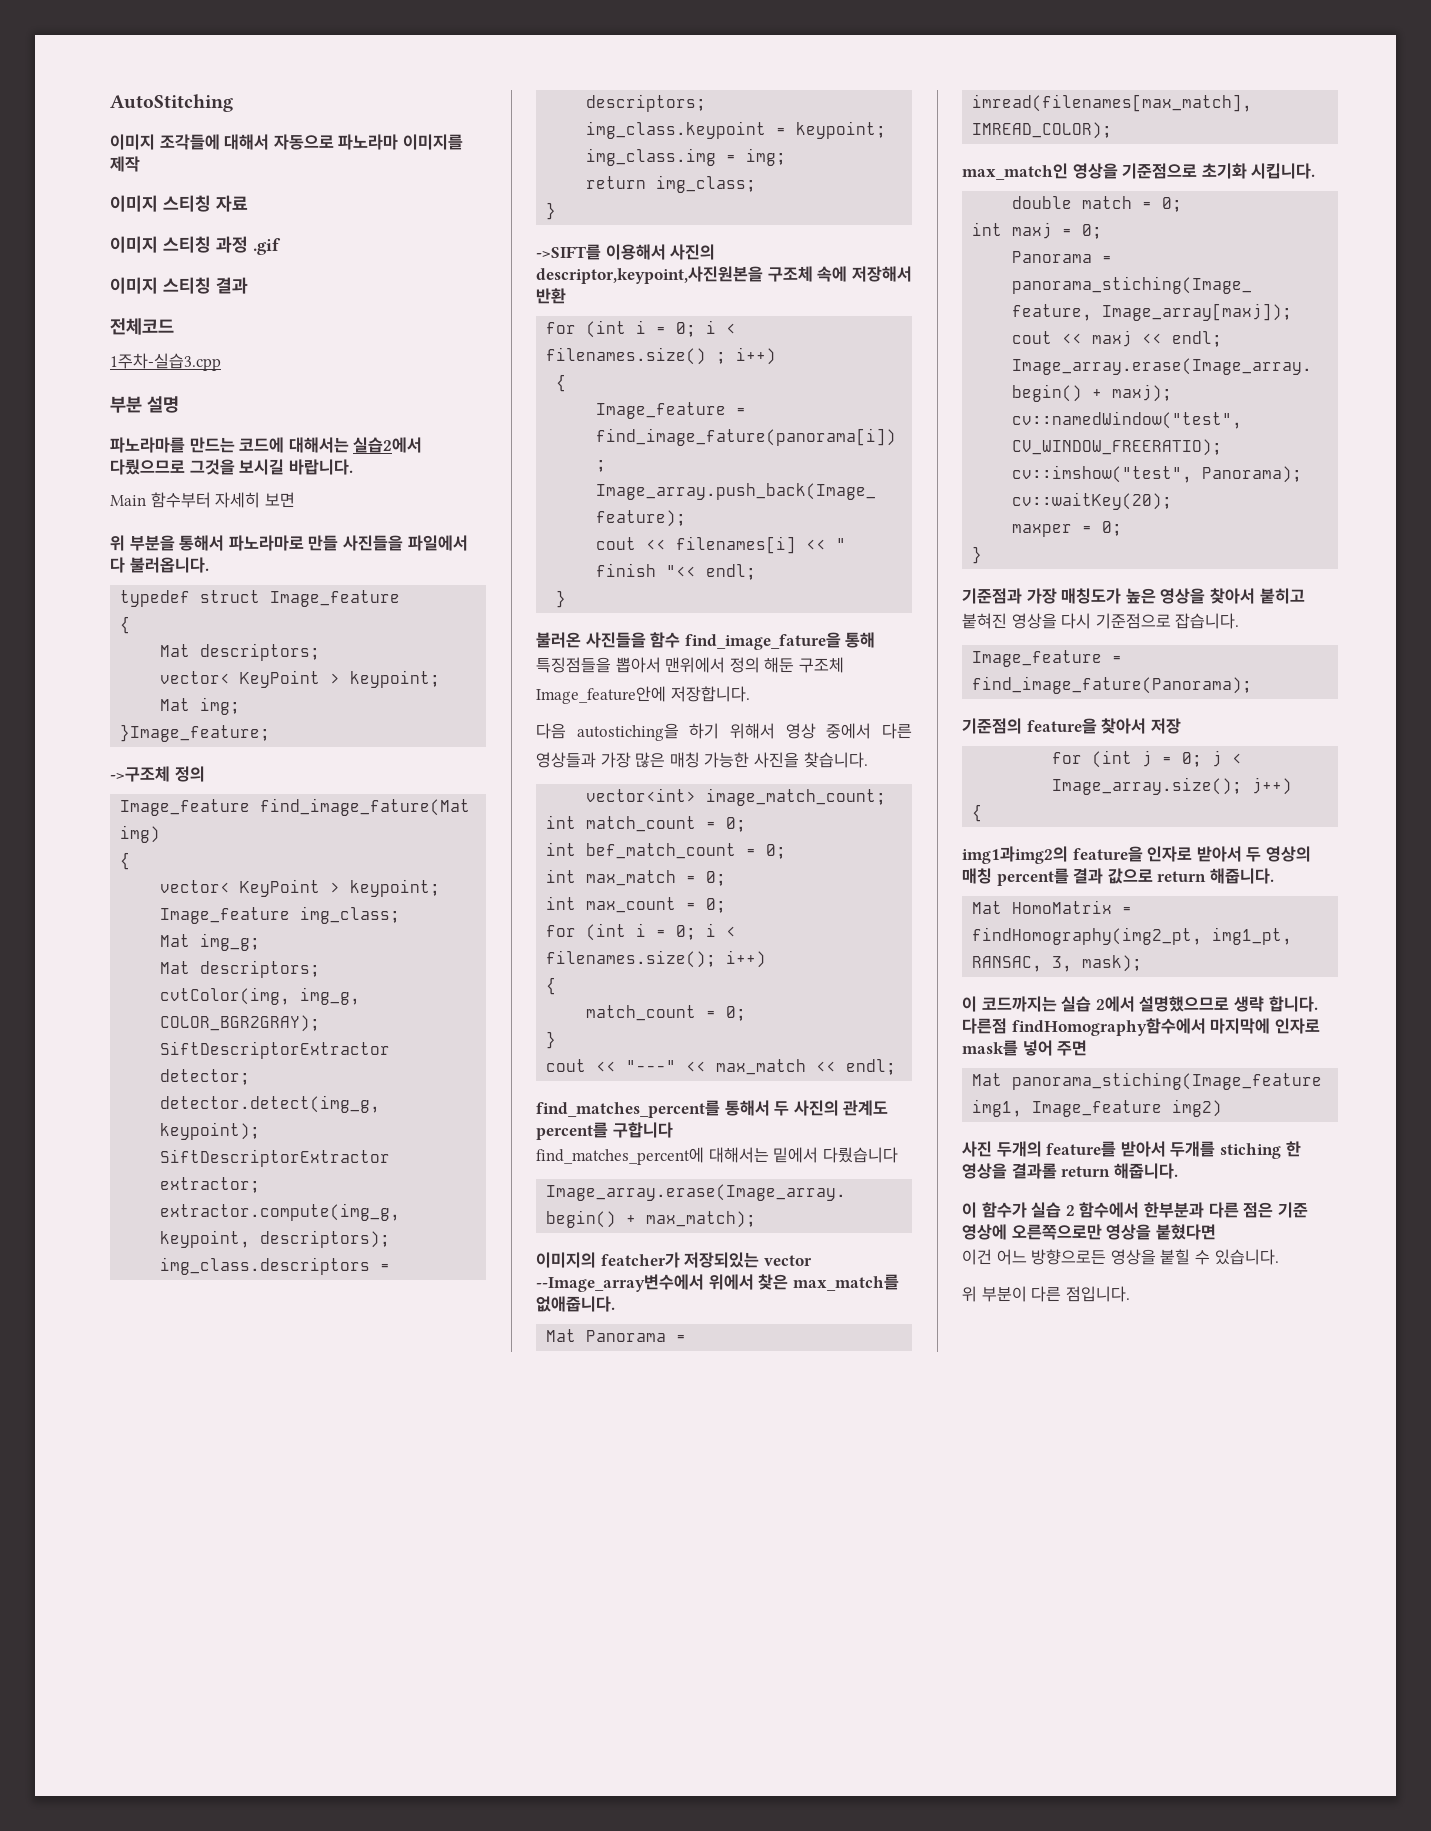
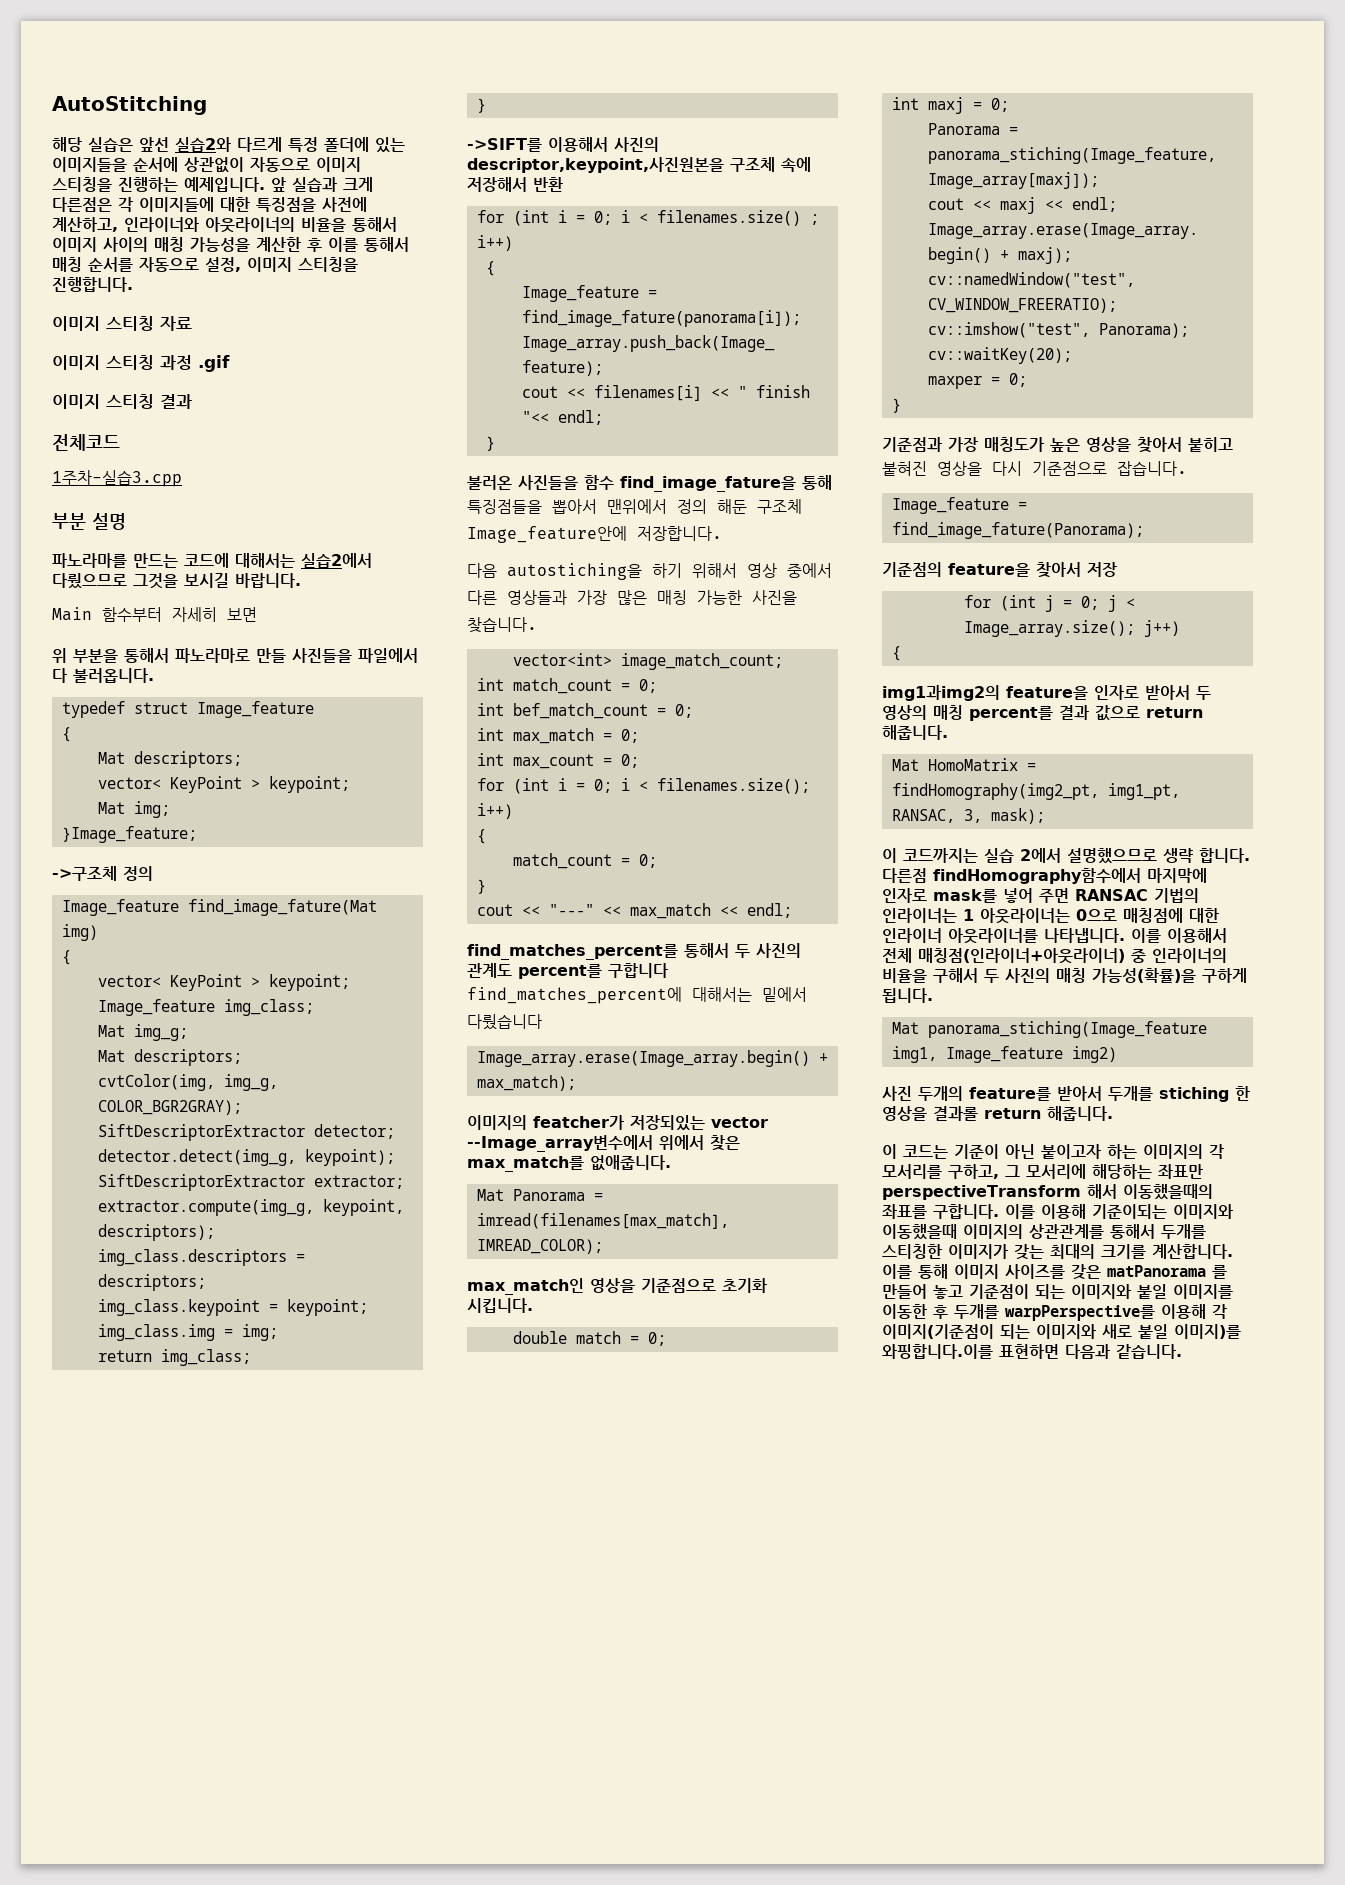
[110,134,463,150] [110,156,140,172] 이미지 조각들에 대해서 자동으로 파노라마 이미지를 제작 -> [52,137,405,153] [52,157,361,173] [52,177,373,192] [52,197,367,212] [52,217,397,233] [52,237,409,252] [52,257,358,272] [52,277,133,292] 해당 실습은 앞선 실습2와 다르게 특정 폴더에 있는 이미지들을 순서에 상관없이 자동으로 이미지 스티칭을 진행하는 예제입니다. 앞 실습과 크게 다른점은 각 이미지들에 대한 특징점을 사전에 계산하고, 인라이너와 아웃라이너의 비율을 통해서 이미지 사이의 매칭 가능성을 계산한 후 이를 통해서 매칭 순서를 자동으로 설정, 이미지 스티칭을 진행합니다.
(1088, 1048) none -> [1075,888,1199,903] [882,908,1219,924] [882,928,1227,944] [882,948,1227,964] [882,968,1247,983] [882,988,933,1003] RANSAC 기법의 인라이너는 1 아웃라이너는 0으로 매칭점에 대한 인라이너 아웃라이너를 나타냅니다. 이를 이용해서 전체 매칭점(인라이너+아웃라이너) 중 인라이너의 비율을 구해서 두 사진의 매칭 가능성(확률)을 구하게 됩니다.
[981,1202,1308,1218] [962,1224,1216,1240] [962,1249,1279,1265] [962,1286,1130,1302] 함수가 실습 2 함수에서 한부분과 다른 점은 기준 영상에 오른쪽으로만 영상을 붙혔다면 // 이건 어느 방향으로든 영상을 붙힐 수 있습니다. // 위 부분이 다른 점입니다. -> [903,1144,1224,1159] [882,1164,1203,1179] [882,1184,1213,1200] [882,1204,1233,1219] [882,1224,1206,1240] [882,1244,1233,1260] [882,1264,1227,1280] [882,1284,1233,1299] [882,1304,1227,1321] [882,1324,1241,1339] [882,1344,1182,1359] 코드는 기준이 아닌 붙이고자 하는 이미지의 각 모서리를 구하고, 그 모서리에 해당하는 좌표만 perspectiveTransform 해서 이동했을때의 좌표를 구합니다. 이를 이용해 기준이되는 이미지와 이동했을때 이미지의 상관관계를 통해서 두개를 스티칭한 이미지가 갖는 최대의 크기를 계산합니다. 이를 통해 이미지 사이즈를 갖은 matPanorama 를 만들어 놓고 기준점이 되는 이미지와 붙일 이미지를 이동한 후 두개를 warpPerspective를 이용해 각 이미지(기준점이 되는 이미지와 새로 붙일 이미지)를 와핑합니다.이를 표현하면 다음과 같습니다.

